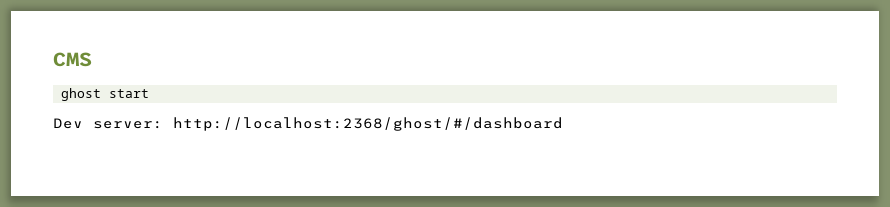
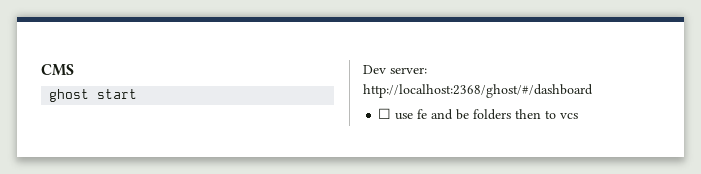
(563, 124) none -> [378,108,579,120] // ☐ use fe and be folders then to vcs

